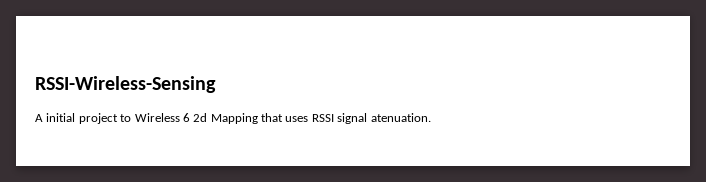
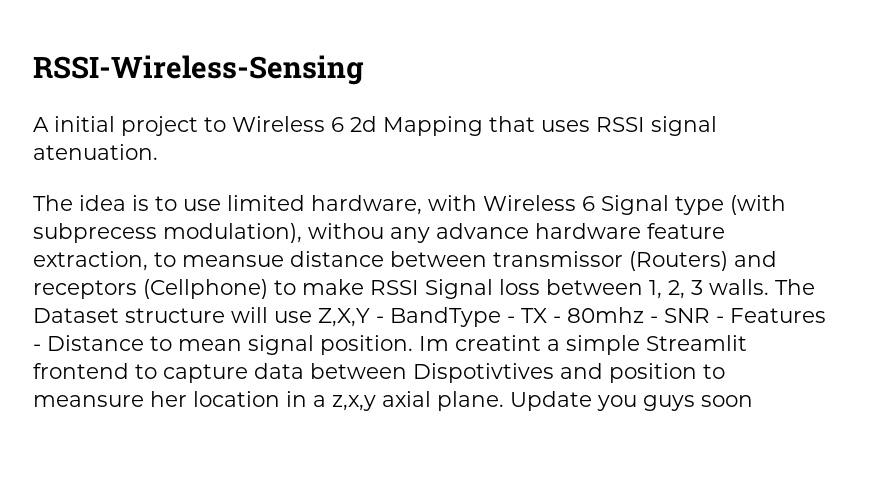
(431, 117) none -> [33,195,786,215] [33,223,725,243] [33,251,777,271] [33,279,815,299] [33,307,826,327] [33,335,747,355] [33,363,725,383] [33,391,753,411] // The idea is to use limited hardware, with Wireless 6 Signal type (with subprecess modulation), withou any advance hardware feature extraction, to meansue distance between transmissor (Routers) and receptors (Cellphone) to make RSSI Signal loss between 1, 2, 3 walls. The Dataset structure will use Z,X,Y - BandType - TX - 80mhz - SNR - Features - Distance to mean signal position. Im creatint a simple Streamlit frontend to capture data between Dispotivtives and position to meansure her location in a z,x,y axial plane. Update you guys soon

